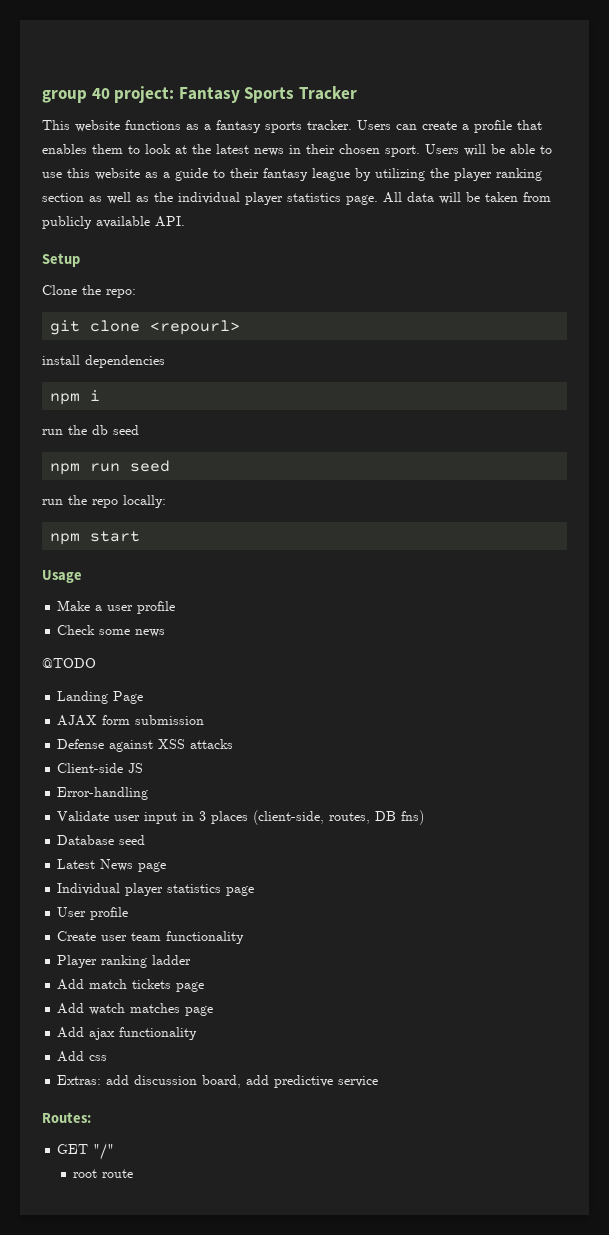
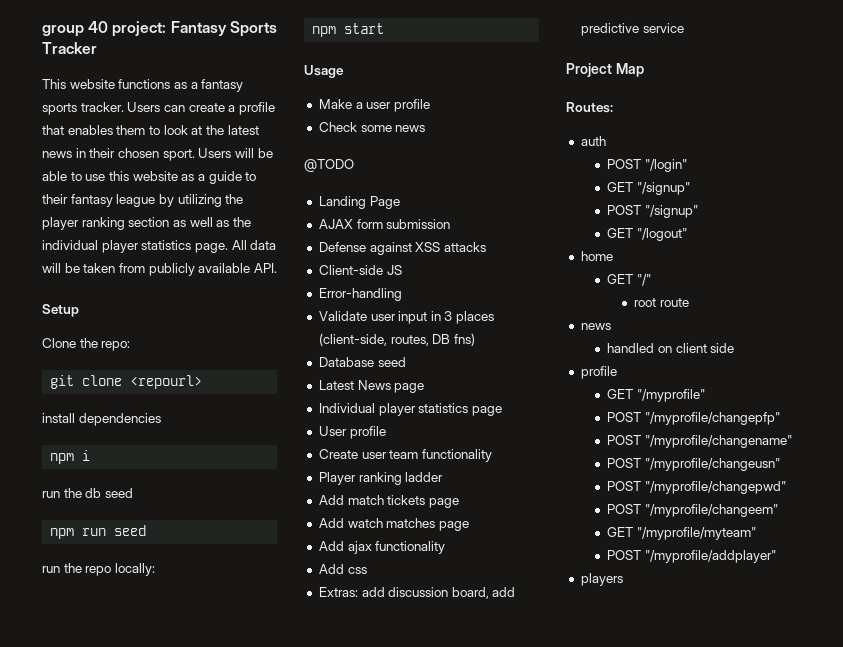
(379, 1081) none -> [566,63,644,77] // Project Map
[57,1143,115,1160] [73,1169,134,1178] GET "/" // root route -> [580,136,606,146] [607,159,688,172] [607,182,691,195] [607,205,699,218] [607,228,688,241] [580,251,613,261] [607,274,652,286] [634,298,689,307] [580,323,611,330] [607,343,735,353] [580,366,617,379] [607,389,706,402] [607,412,781,425] [607,435,793,448] [607,458,781,471] [607,481,787,494] [607,504,779,517] [607,527,757,540] [607,550,777,563] [580,573,623,586] auth // POST "/login" // GET "/signup" // POST "/signup" // GET "/logout" // home // GET "/" // root route // news // handled on client side // profile // GET "/myprofile" // POST "/myprofile/changepfp" // POST "/myprofile/changename" // POST "/myprofile/changeusn" // POST "/myprofile/changepwd" // POST "/myprofile/changeem" // GET "/myprofile/myteam" // POST "/myprofile/addplayer" // players

